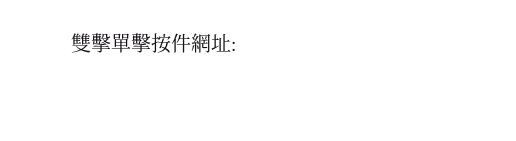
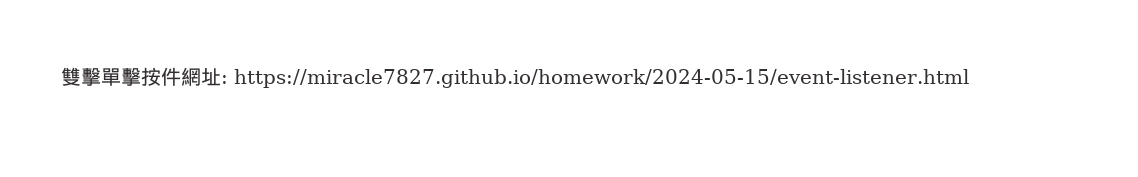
(236, 46) none -> [234,69,969,88] https://miracle7827.github.io/homework/2024-05-15/event-listener.html

